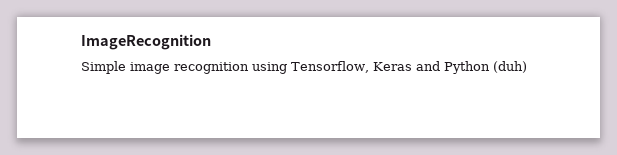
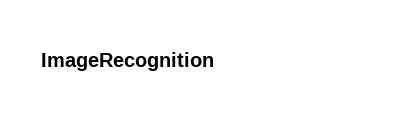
[81,61,527,74] // Simple image recognition using Tensorflow, Keras and Python (duh) -> (214, 61) none

